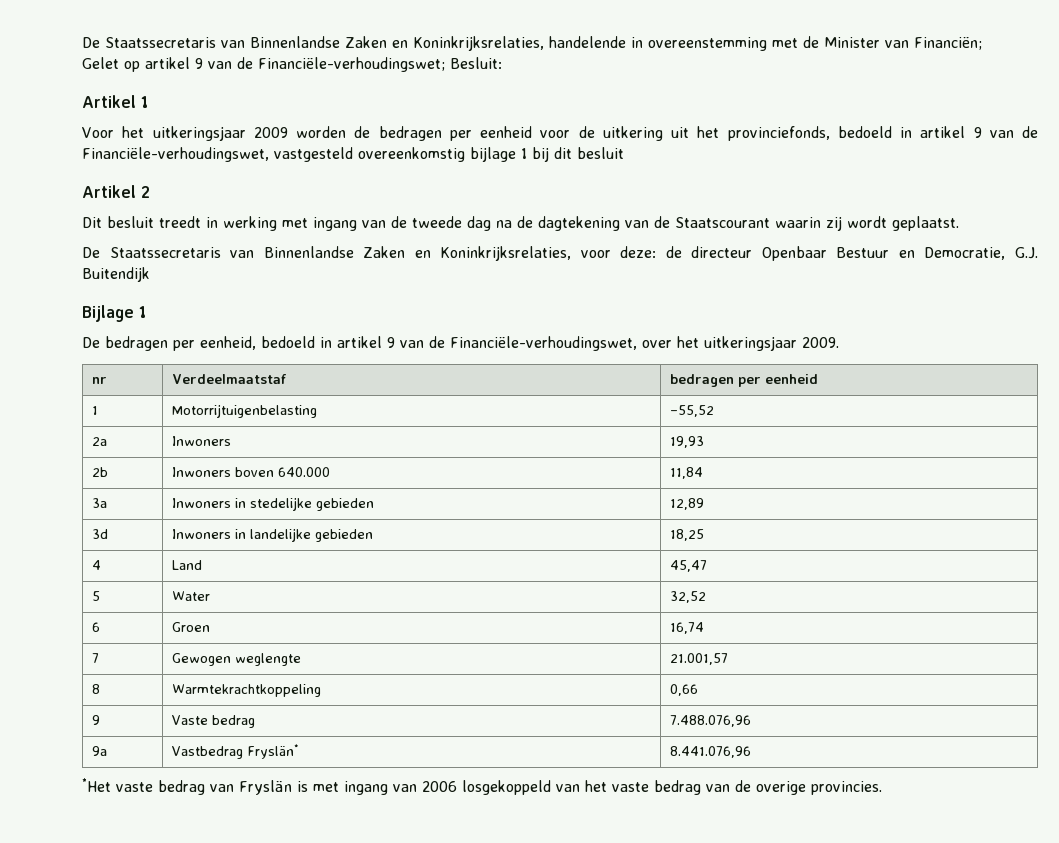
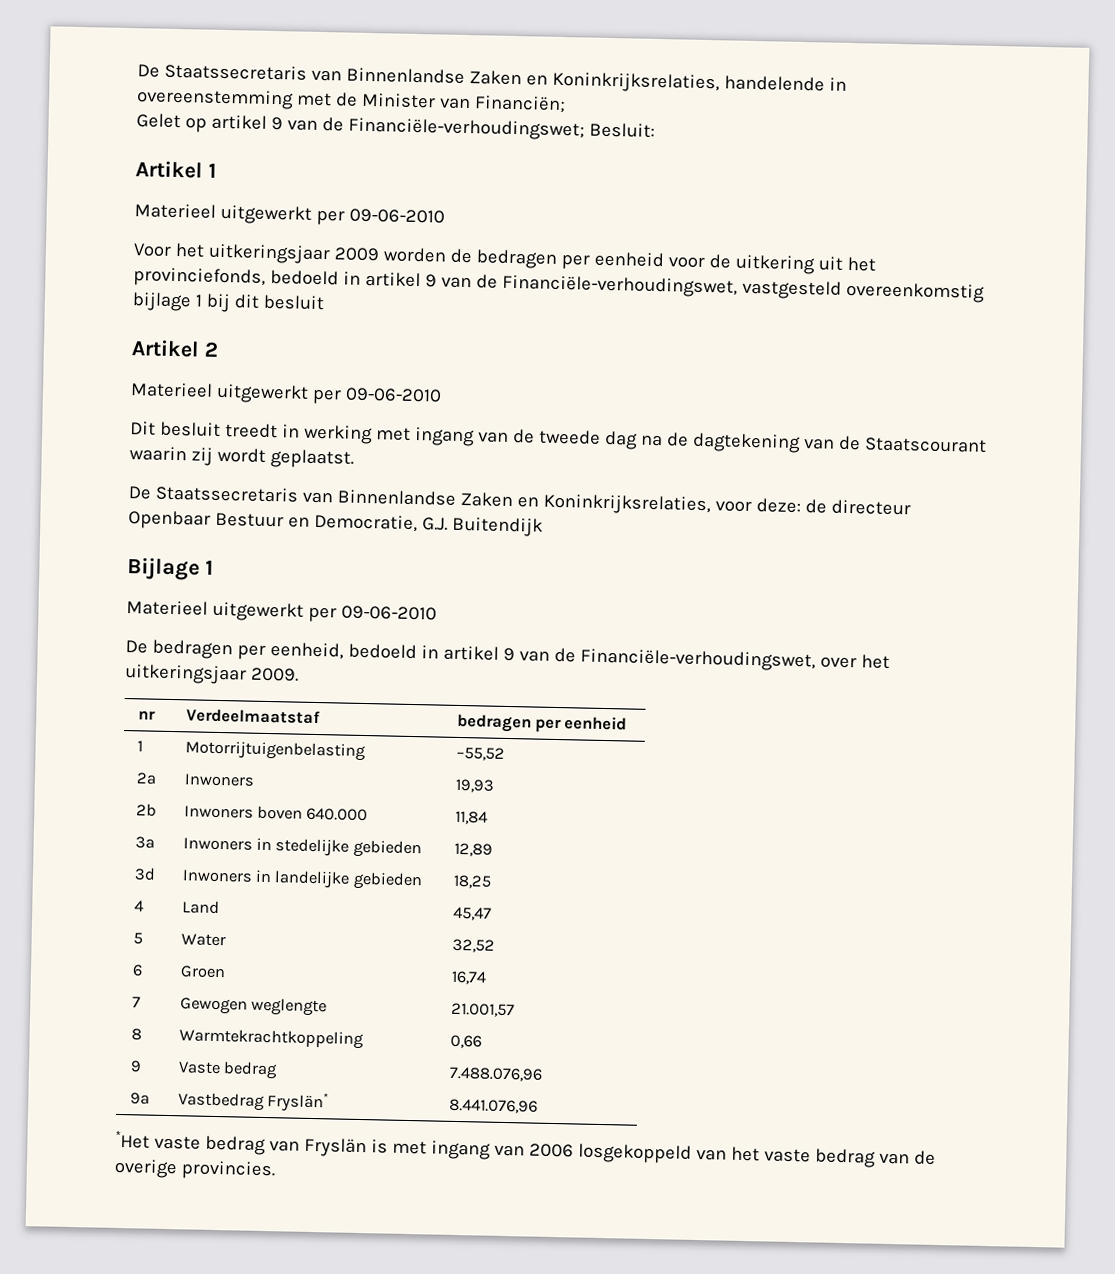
(149, 102) none -> [134,203,445,226] // Materieel uitgewerkt per 09-06-2010
(150, 192) none -> [130,382,442,405] // Materieel uitgewerkt per 09-06-2010
(147, 312) none -> [126,600,437,623] // Materieel uitgewerkt per 09-06-2010

